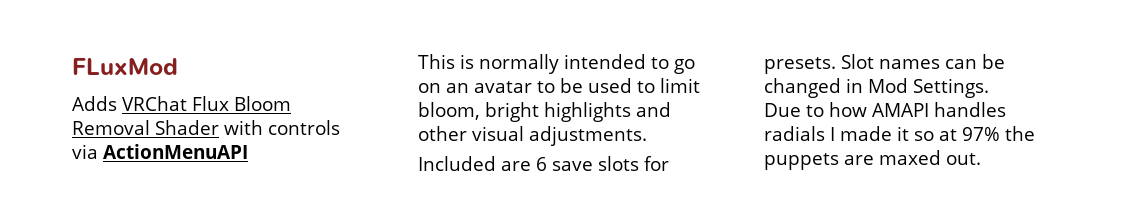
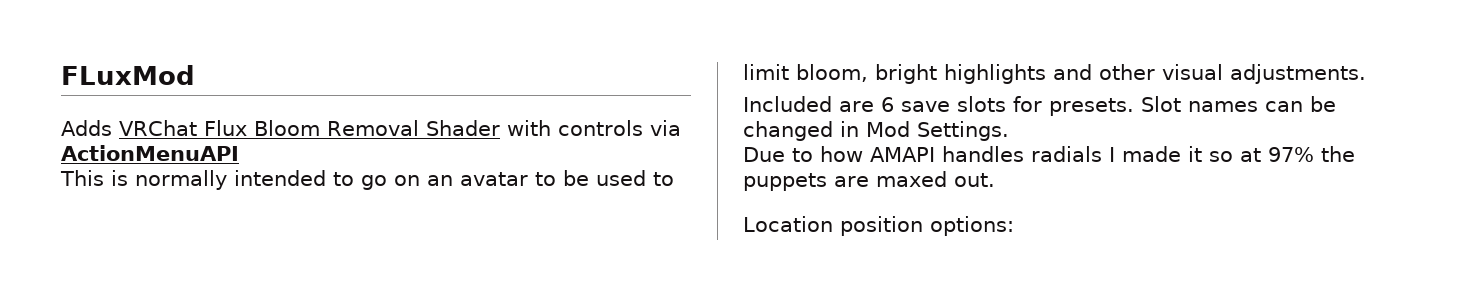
(981, 159) none -> [743,216,1014,236] // Location position options:

